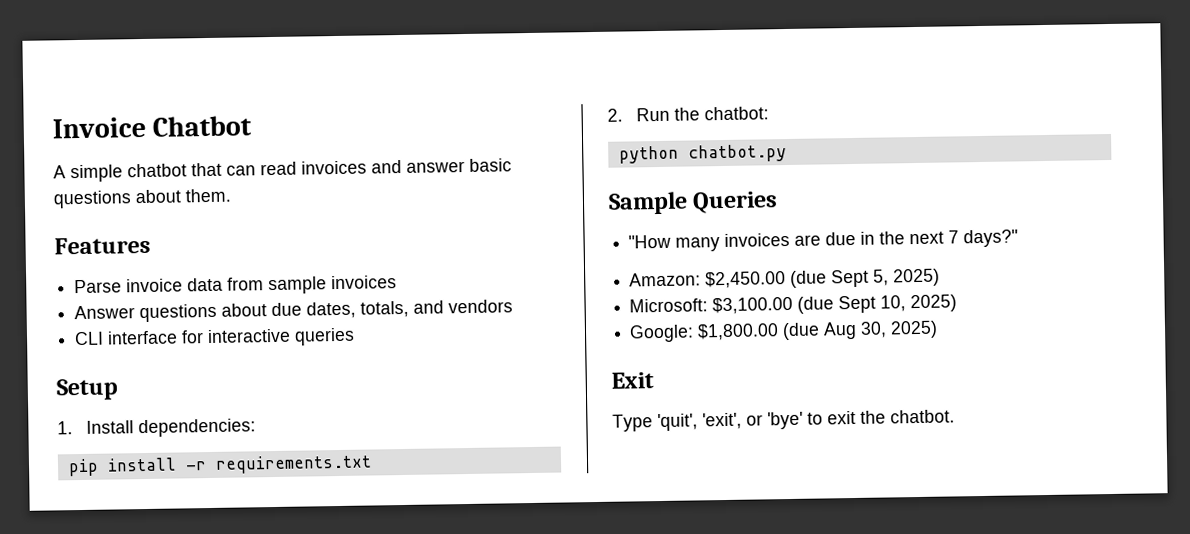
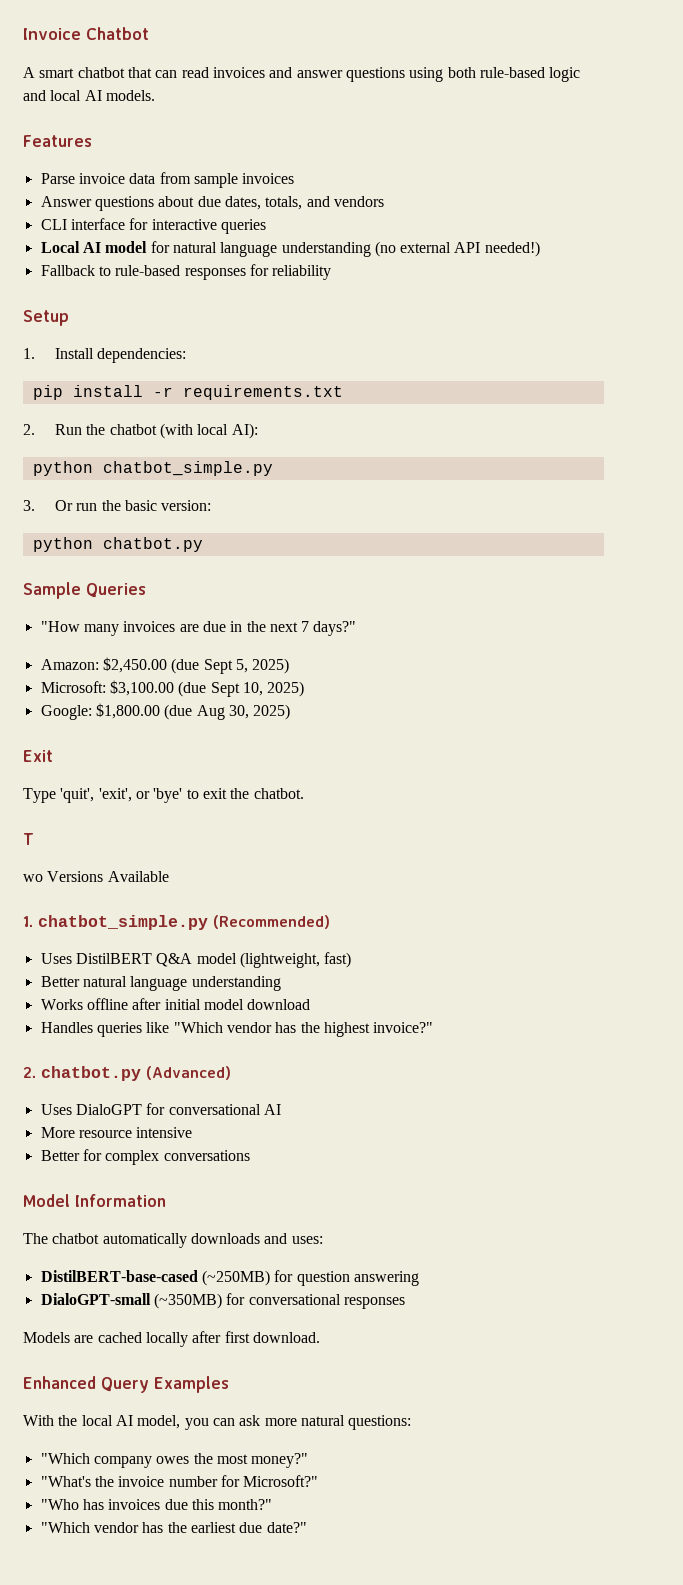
[70,164,123,183] simple -> [39,68,75,78] smart
[469,158,512,172] [53,188,231,209] basic questions about them. -> [345,67,581,82] [23,90,155,101] questions using both rule-based logic and local AI models.
(356, 336) none -> [40,241,540,257] [40,264,332,280] // Local AI model for natural language understanding (no external API needed!) // Fallback to rule-based responses for reliability
[703,106,769,121] chatbot: -> [109,423,258,439] [32,461,273,476] [23,500,212,511] chatbot (with local AI): // python chatbot_simple.py // 3. Or run the basic version:
(955, 416) none -> [23,833,34,845] [23,871,169,882] [23,915,330,930] [40,952,352,968] [40,976,281,991] [40,998,311,1010] [40,1022,434,1037] [23,1066,231,1081] [40,1103,281,1115] [40,1127,193,1138] [40,1149,250,1165] [23,1194,166,1207] [23,1233,323,1248] [40,1270,419,1286] [40,1293,405,1309] [23,1331,320,1347] [23,1376,229,1393] [23,1415,412,1430] [40,1453,309,1468] [40,1475,319,1487] [40,1499,273,1510] [40,1522,307,1533] // T // wo Versions Available // 1. chatbot_simple.py (Recommended) // Uses DistilBERT Q&A model (lightweight, fast) // Better natural language understanding // Works offline after initial model download // Handles queries like "Which vendor has the highest invoice?" // 2. chatbot.py (Advanced) // Uses DialoGPT for conversational AI // More resource intensive // Better for complex conversations // Model Information // The chatbot automatically downloads and uses: // DistilBERT-base-cased (~250MB) for question answering // DialoGPT-small (~350MB) for conversational responses // Models are cached locally after first download. // Enhanced Query Examples // With the local AI model, you can ask more natural questions: // "Which company owes the most money?" // "What's the invoice number for Microsoft?" // "Who has invoices due this month?" // "Which vendor has the earliest due date?"

